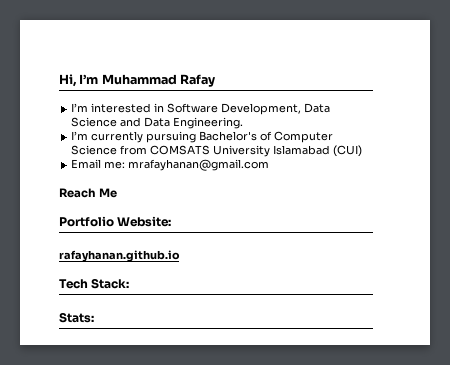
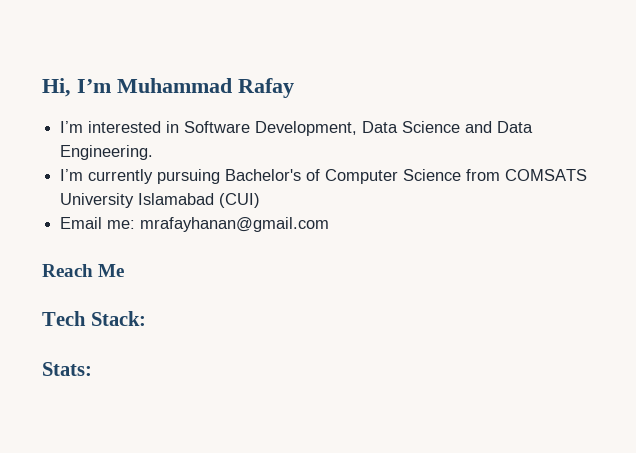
[59,216,172,227] [59,250,180,262] // Portfolio Website: // rafayhanan.github.io -> (125, 270) none

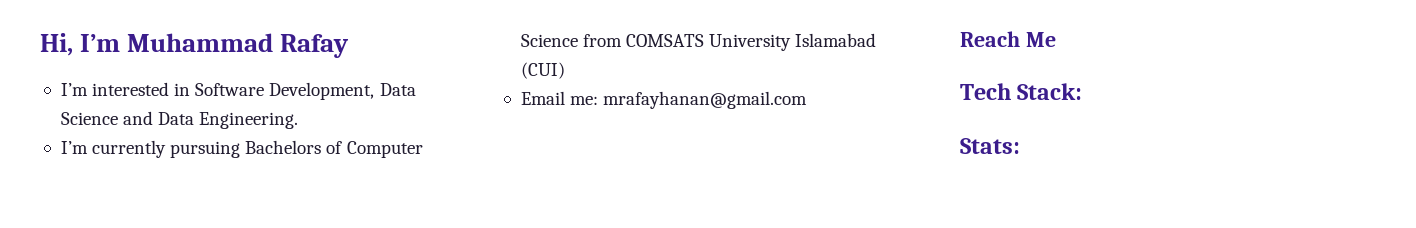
[225,169,302,181] Bachelor's -> [245,140,322,154] Bachelors

